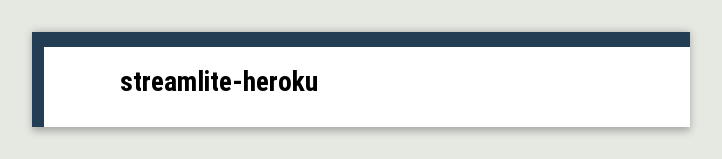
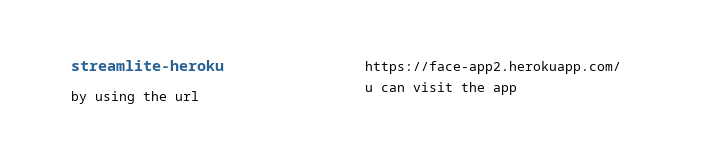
(318, 80) none -> [71,91,199,104] [365,61,621,74] [365,82,517,95] // by using the url https://face-app2.herokuapp.com/ u can visit the app

